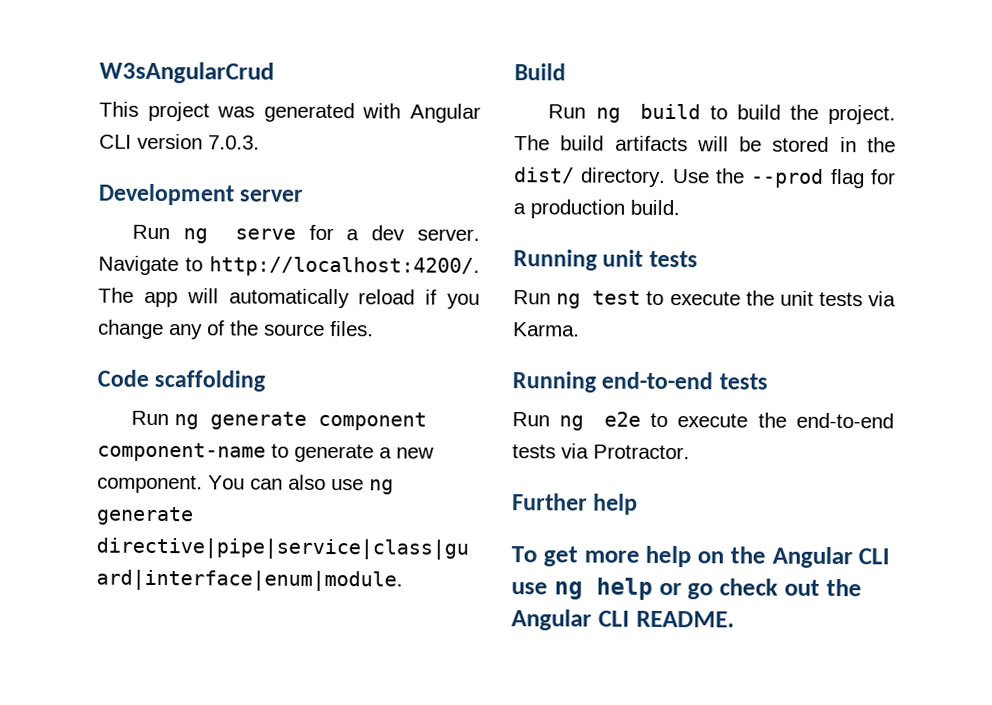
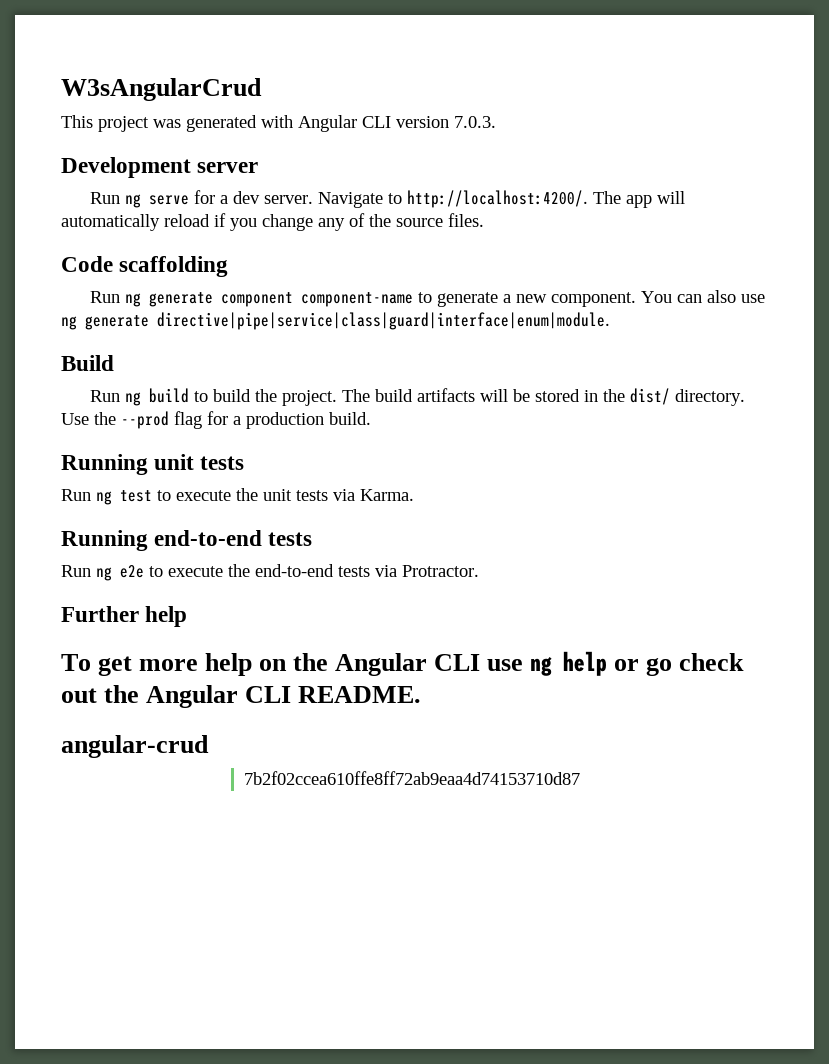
(735, 619) none -> [61,735,209,758] [243,771,580,785] // angular-crud // 7b2f02ccea610ffe8ff72ab9eaa4d74153710d87

